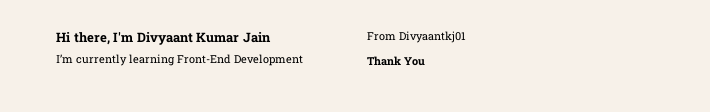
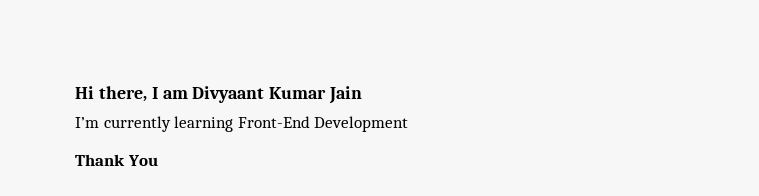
[113,32,134,42] I'm -> [151,87,188,99] I am
[367,31,466,43] // From Divyaantkj01 -> (409, 124) none

